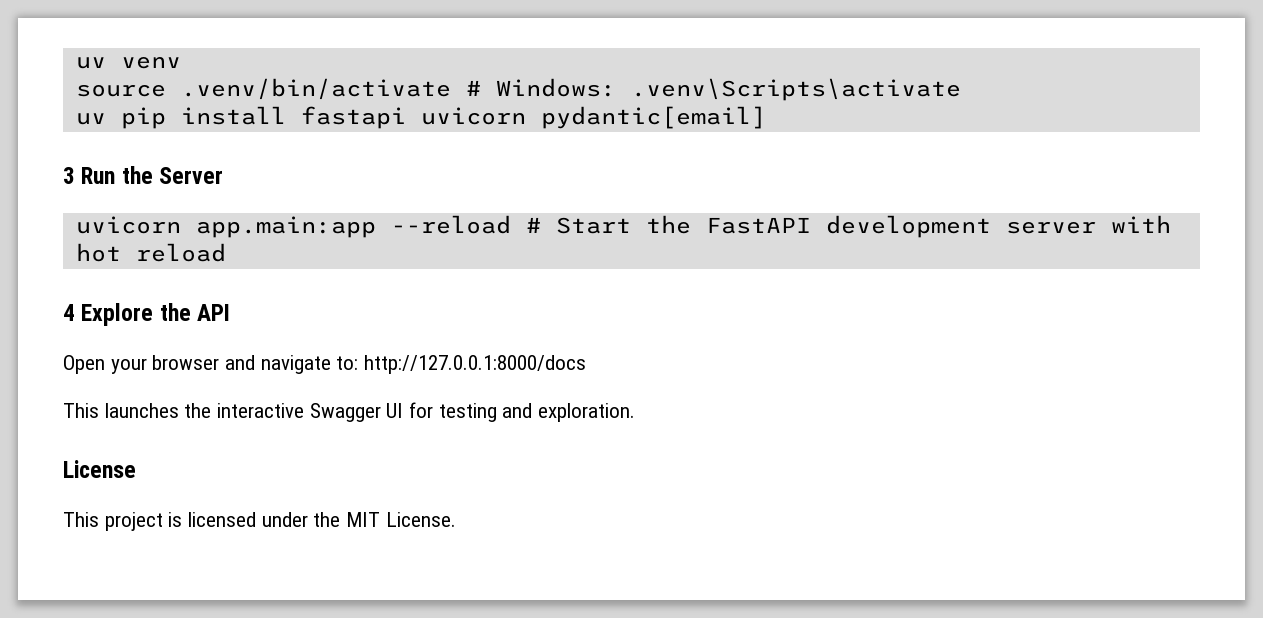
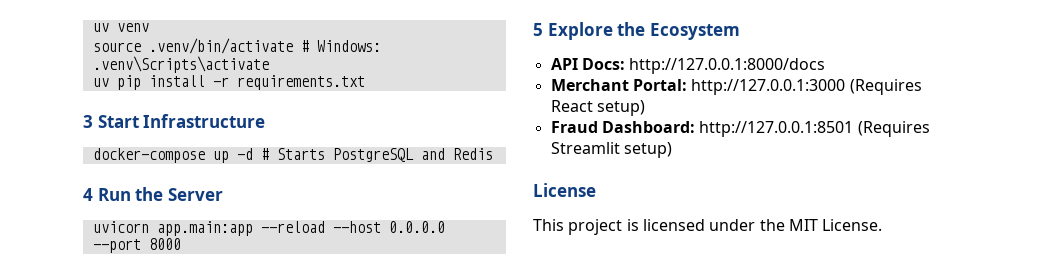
[300,106,766,129] [63,167,75,184] fastapi uvicorn pydantic[email] // 3 -> [212,75,365,90] [83,114,266,128] [92,148,493,163] [83,188,93,201] -r requirements.txt // 3 Start Infrastructure // docker-compose up -d # Starts PostgreSQL and Redis // 4
[525,215,1171,238] [75,243,226,262] [63,304,75,321] # Start the FastAPI development server with hot reload // 4 -> [332,221,445,233] [92,238,181,253] [533,23,543,36] --host 0.0.0.0 --port 8000 // 5
(191, 312) none -> [649,23,740,40] Ecosystem //
[63,355,587,374] [63,402,636,422] // Open your browser and navigate to: http://127.0.0.1:8000/docs // This launches the interactive Swagger UI for testing and exploration. -> [581,58,826,74] [550,79,922,95] [550,100,645,116] [550,121,930,137] [550,142,672,158] Docs: http://127.0.0.1:8000/docs // Merchant Portal: http://127.0.0.1:3000 (Requires React setup) // Fraud Dashboard: http://127.0.0.1:8501 (Requires Streamlit setup)

